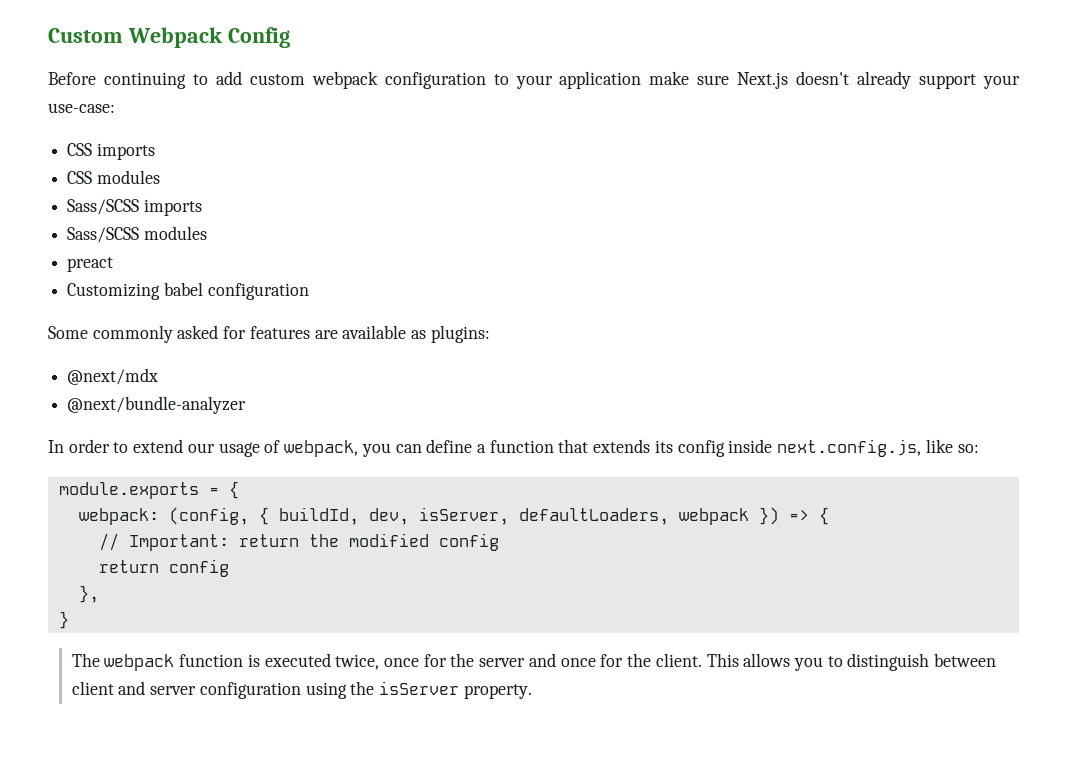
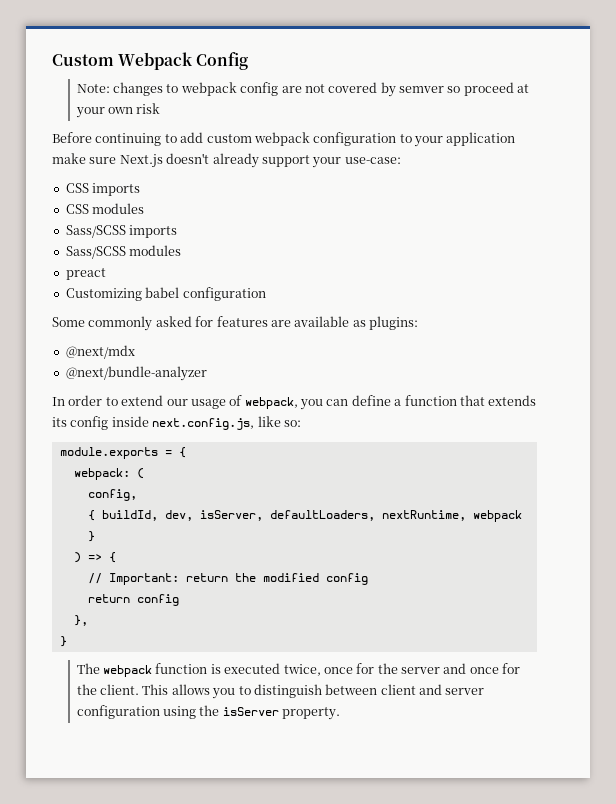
(290, 37) none -> [76,82,530,97] [75,103,161,118] // Note: changes to webpack config are not covered by semver so proceed at your own risk
[168,507,249,525] (config, -> [136,468,144,479] [87,489,137,501] ( // config, //
[678,507,779,525] webpack }) -> [381,510,522,522] [87,531,95,542] [73,552,81,563] nextRuntime, webpack } // )

